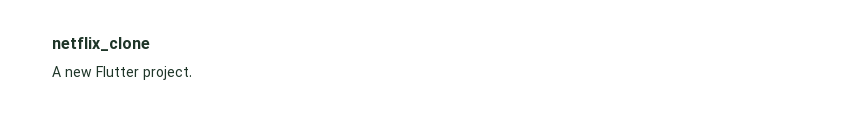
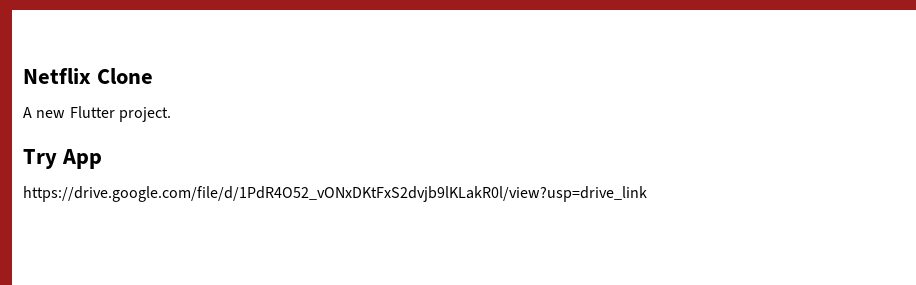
[52,37,150,51] netflix_clone -> [23,68,154,84] Netflix Clone
(192, 73) none -> [23,149,103,169] [23,186,647,202] // Try App // https://drive.google.com/file/d/1PdR4O52_vONxDKtFxS2dvjb9lKLakR0l/view?usp=drive_link

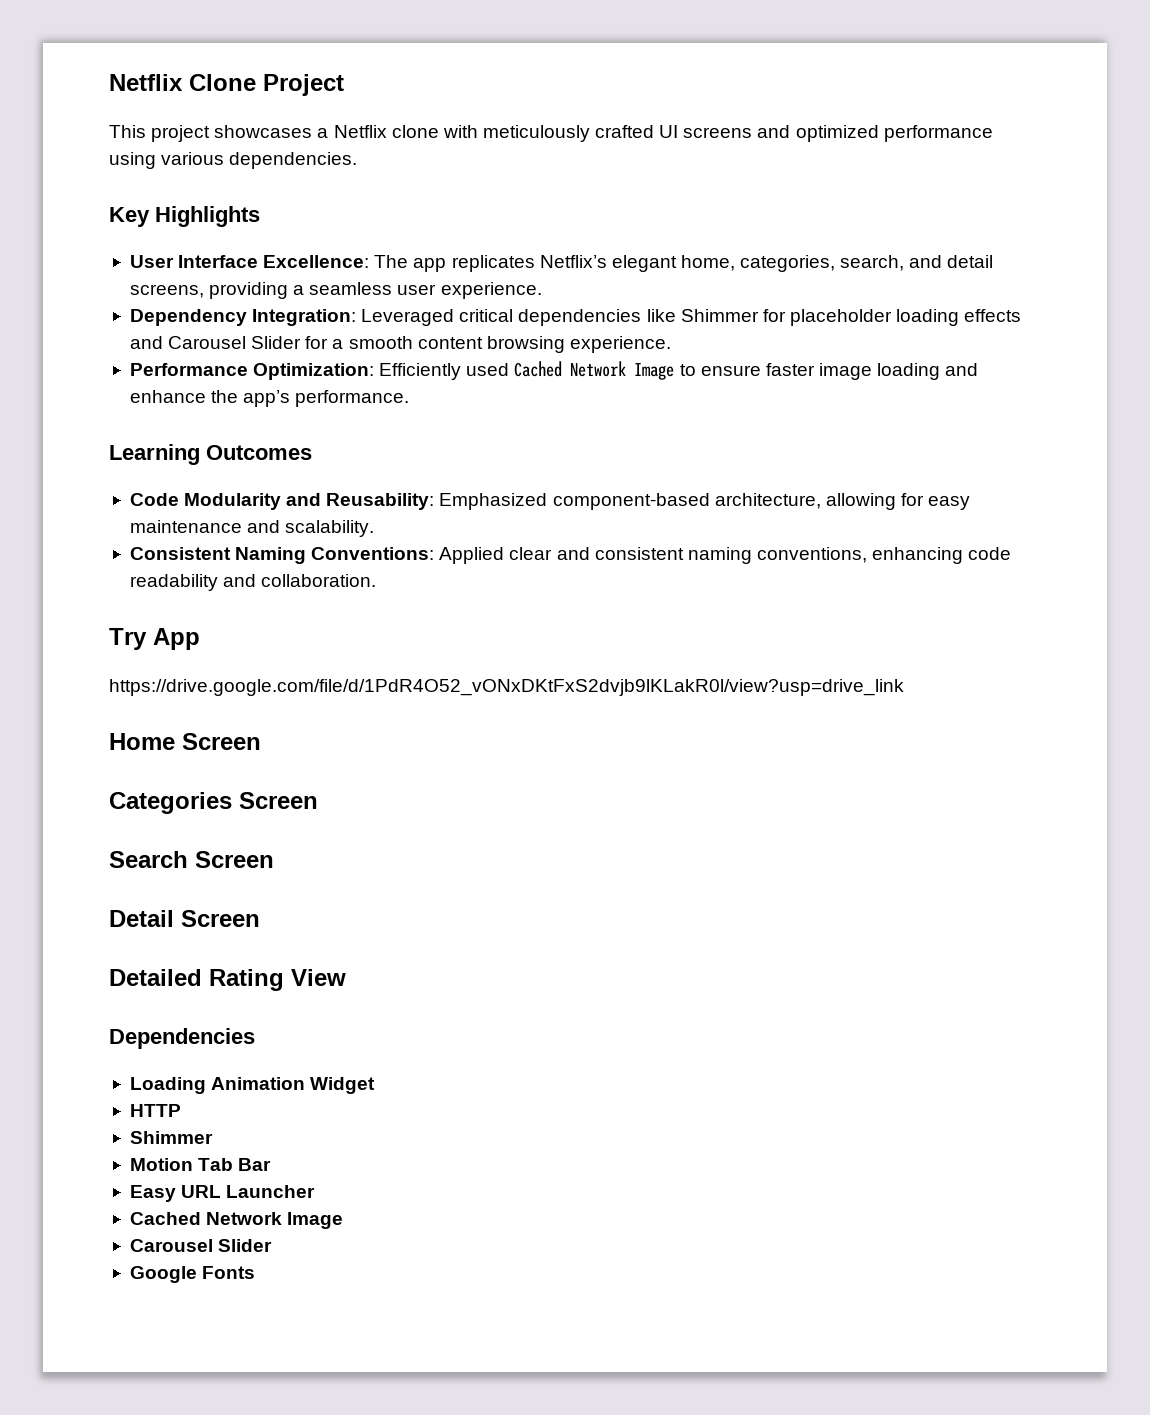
[23,106,171,122] [23,149,103,169] [23,186,647,202] // A new Flutter project. // Try App // https://drive.google.com/file/d/1PdR4O52_vONxDKtFxS2dvjb9lKLakR0l/view?usp=drive_link -> [263,74,344,96] [109,125,993,142] [109,152,358,169] [109,206,260,227] [129,255,994,272] [129,282,542,299] [129,309,1022,326] [129,336,671,353] [129,361,979,380] [129,390,410,407] [109,444,312,465] [129,493,971,510] [129,520,375,537] [129,547,1012,564] [129,574,377,591] [109,628,200,650] [109,679,904,696] [109,733,261,750] [109,792,318,814] [109,851,274,868] [109,910,260,927] [109,969,346,991] [109,1028,255,1049] [129,1077,376,1094] [129,1104,181,1117] [129,1131,213,1144] [129,1158,272,1171] [129,1185,316,1202] [129,1212,344,1229] [129,1239,273,1252] [129,1266,256,1283] Project // This project showcases a Netflix clone with meticulously crafted UI screens and optimized performance using various dependencies. // Key Highlights // User Interface Excellence: The app replicates Netflix’s elegant home, categories, search, and detail screens, providing a seamless user experience. // Dependency Integration: Leveraged critical dependencies like Shimmer for placeholder loading effects and Carousel Slider for a smooth content browsing experience. // Performance Optimization: Efficiently used Cached Network Image to ensure faster image loading and enhance the app’s performance. // Learning Outcomes // Code Modularity and Reusability: Emphasized component-based architecture, allowing for easy maintenance and scalability. // Consistent Naming Conventions: Applied clear and consistent naming conventions, enhancing code readability and collaboration. // Try App // https://drive.google.com/file/d/1PdR4O52_vONxDKtFxS2dvjb9lKLakR0l/view?usp=drive_link // Home Screen // Categories Screen // Search Screen // Detail Screen // Detailed Rating View // Dependencies // Loading Animation Widget // HTTP // Shimmer // Motion Tab Bar // Easy URL Launcher // Cached Network Image // Carousel Slider // Google Fonts

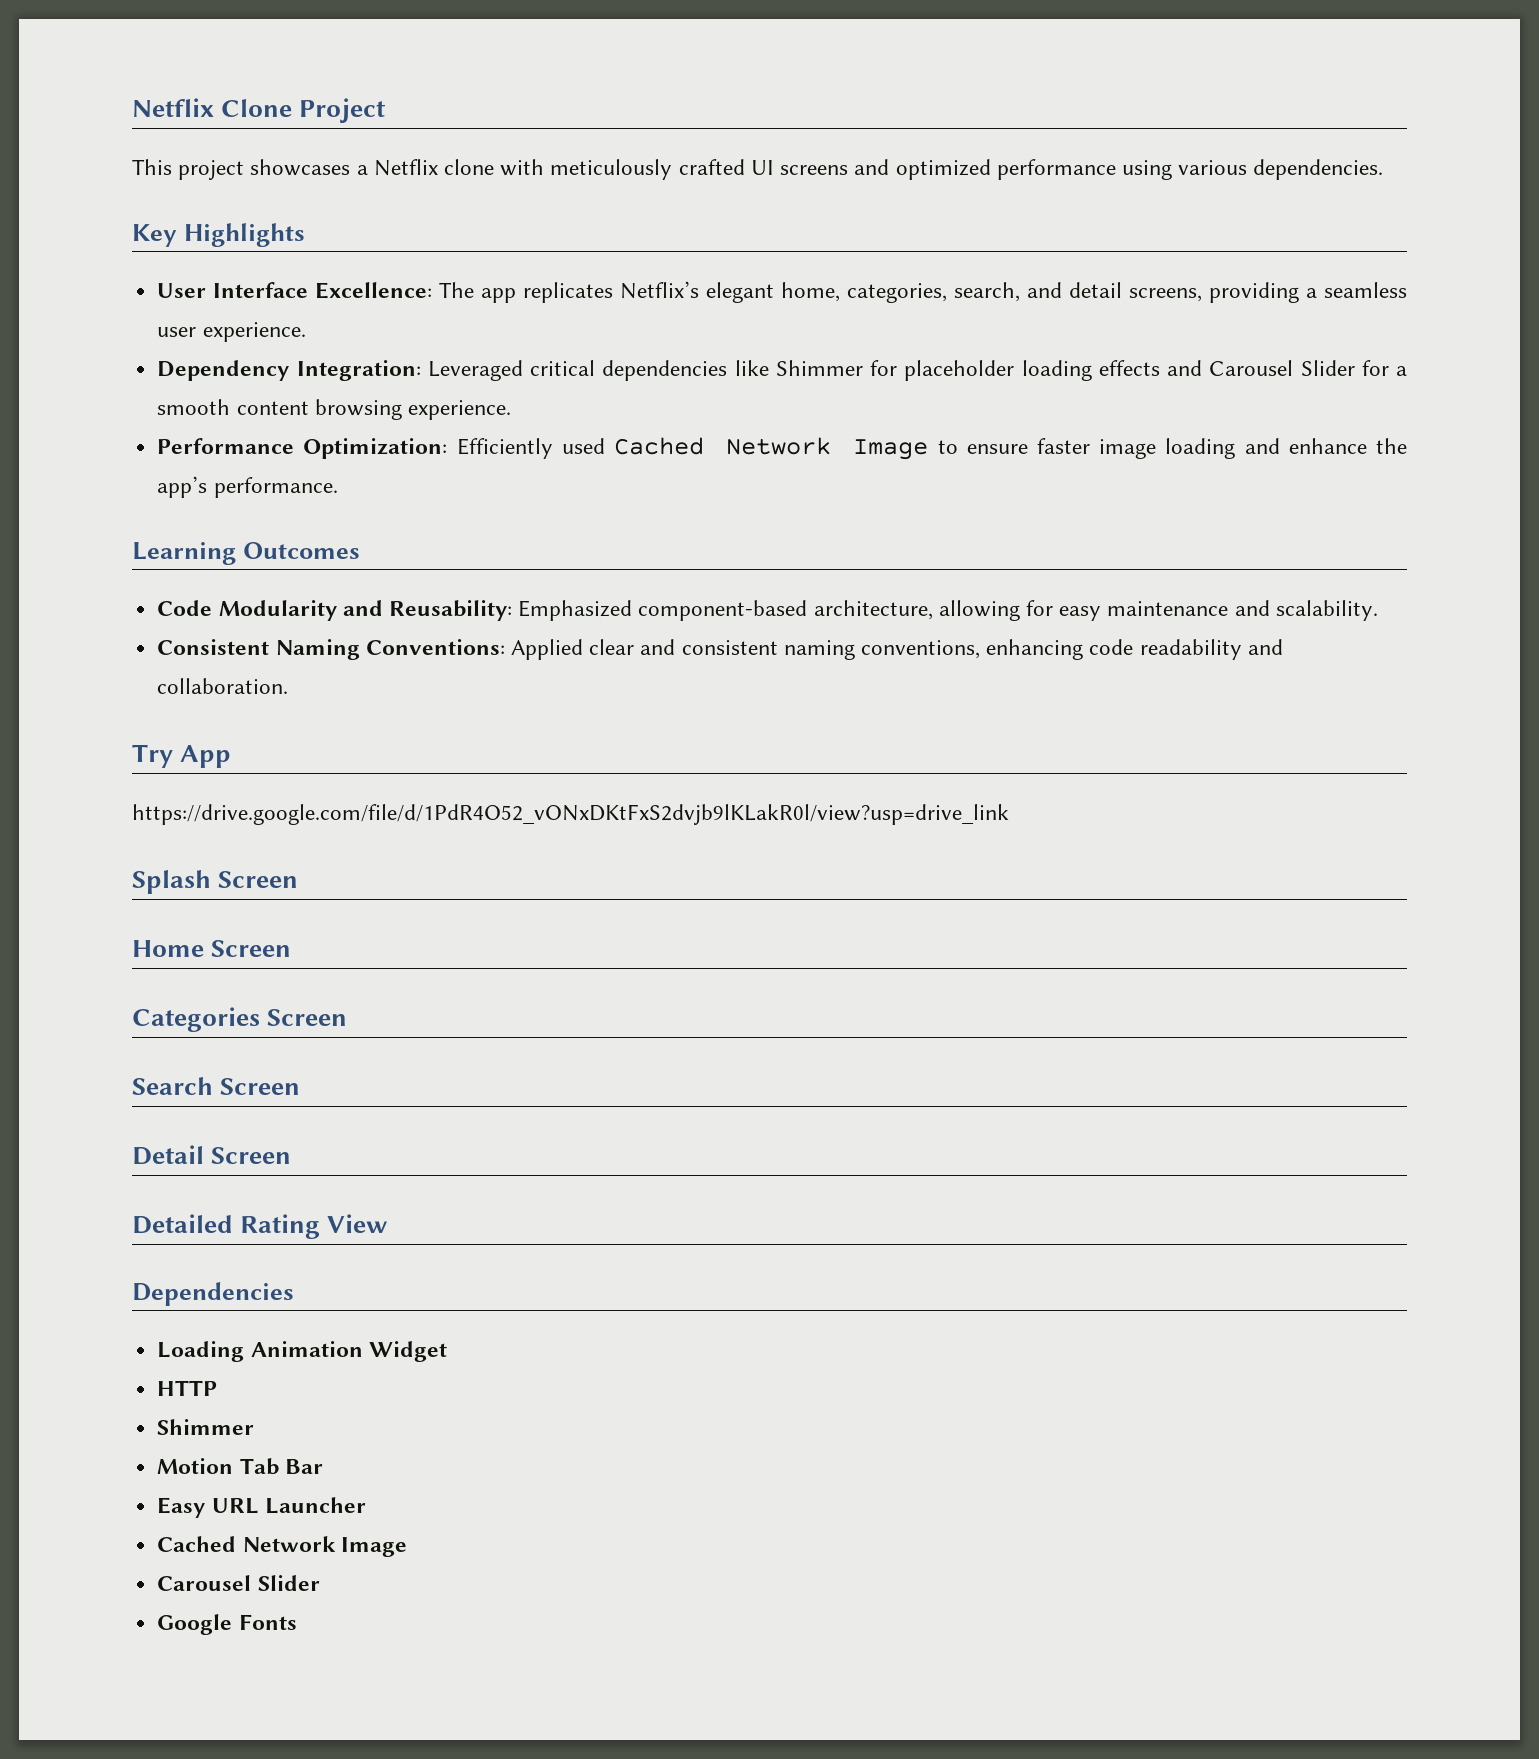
(904, 687) none -> [132,870,299,894] // Splash Screen

